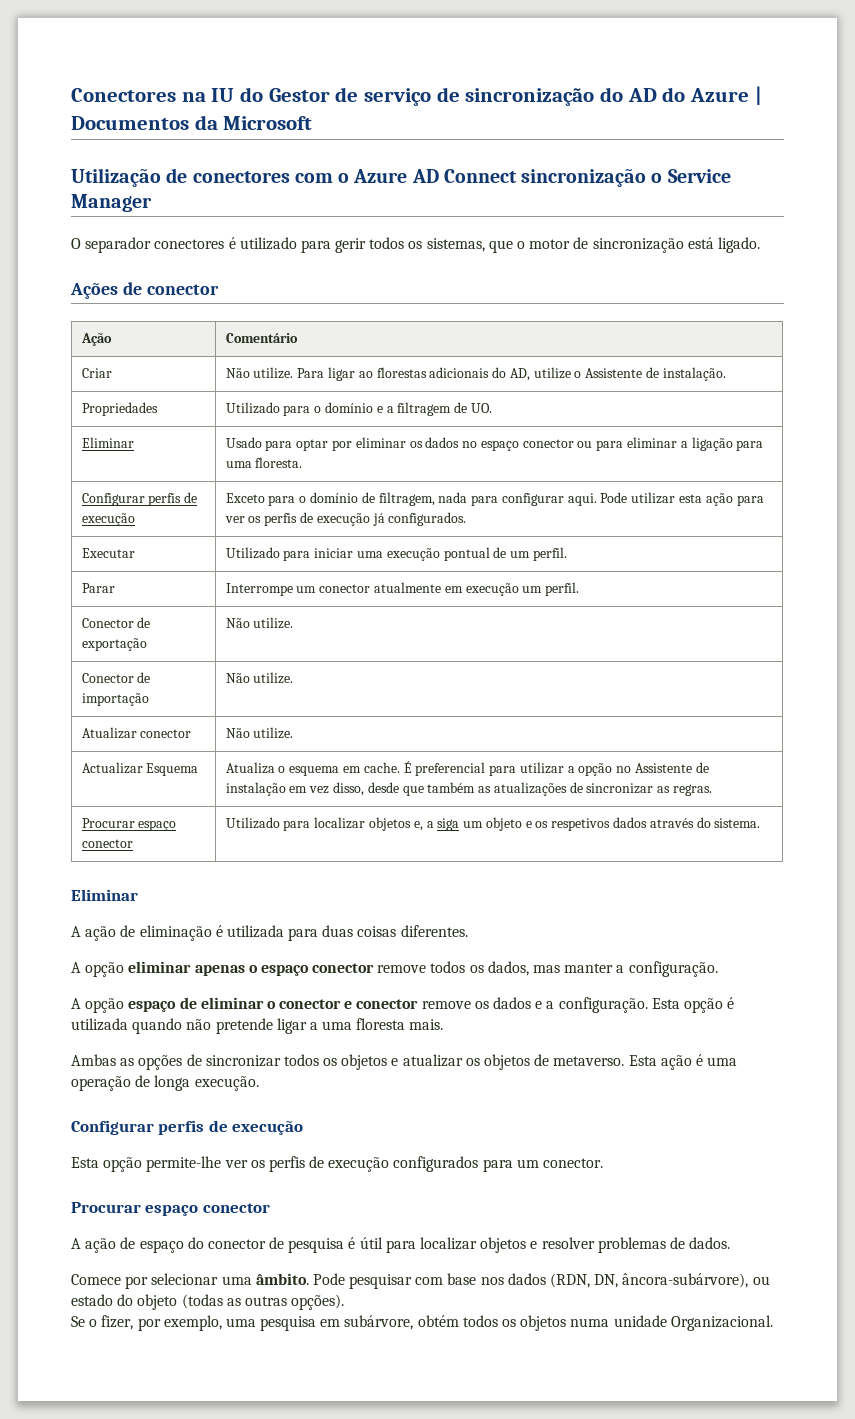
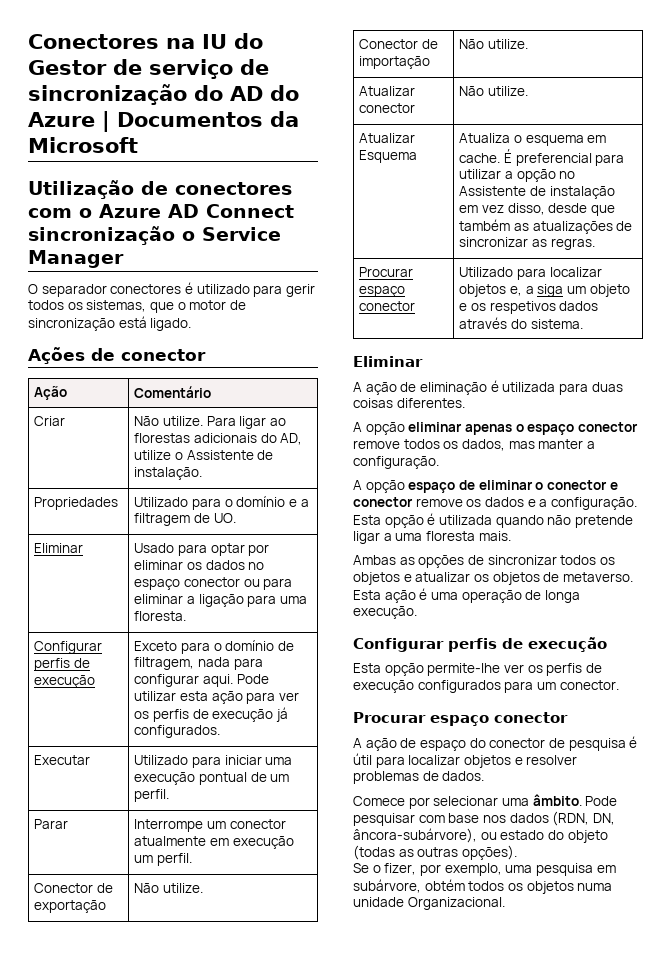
[81,762,143,774] Actualizar -> [359,133,416,143] Atualizar

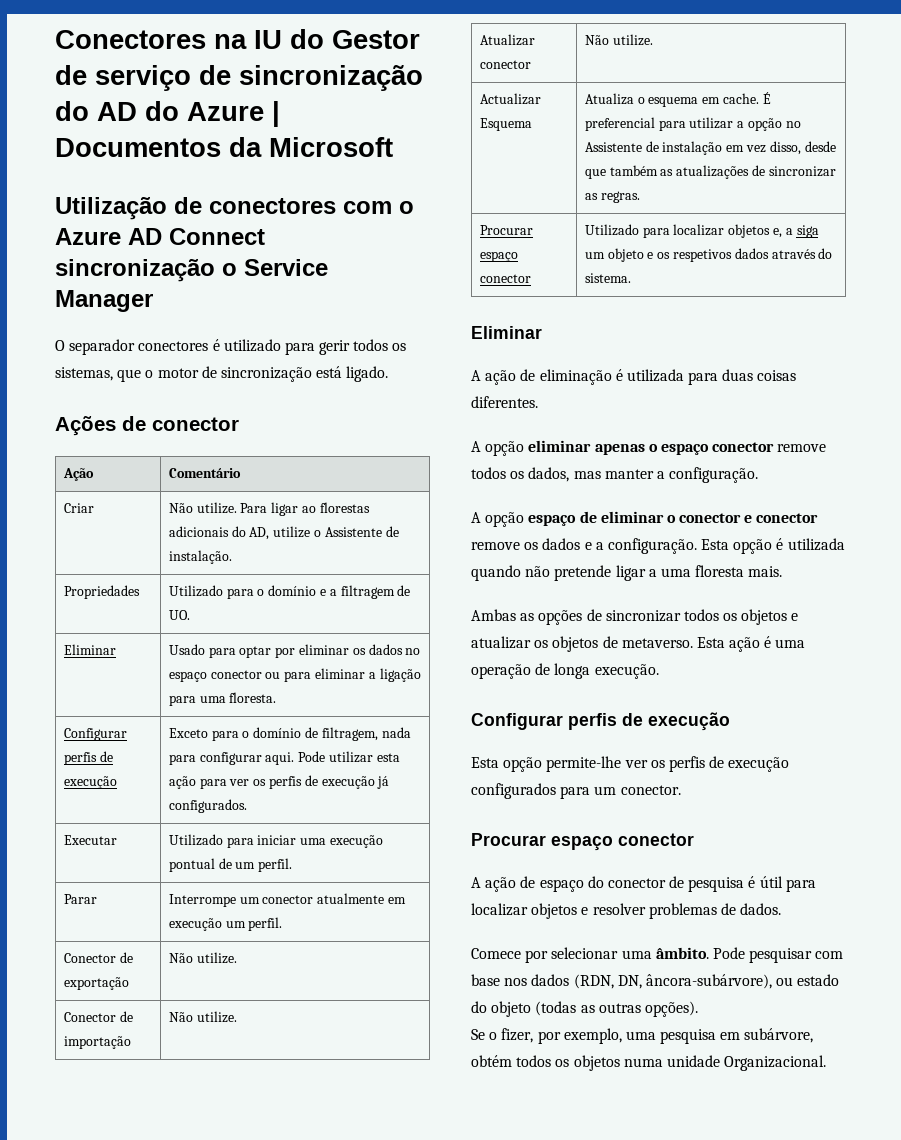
[359,133,416,143] Atualizar -> [479,93,541,105] Actualizar

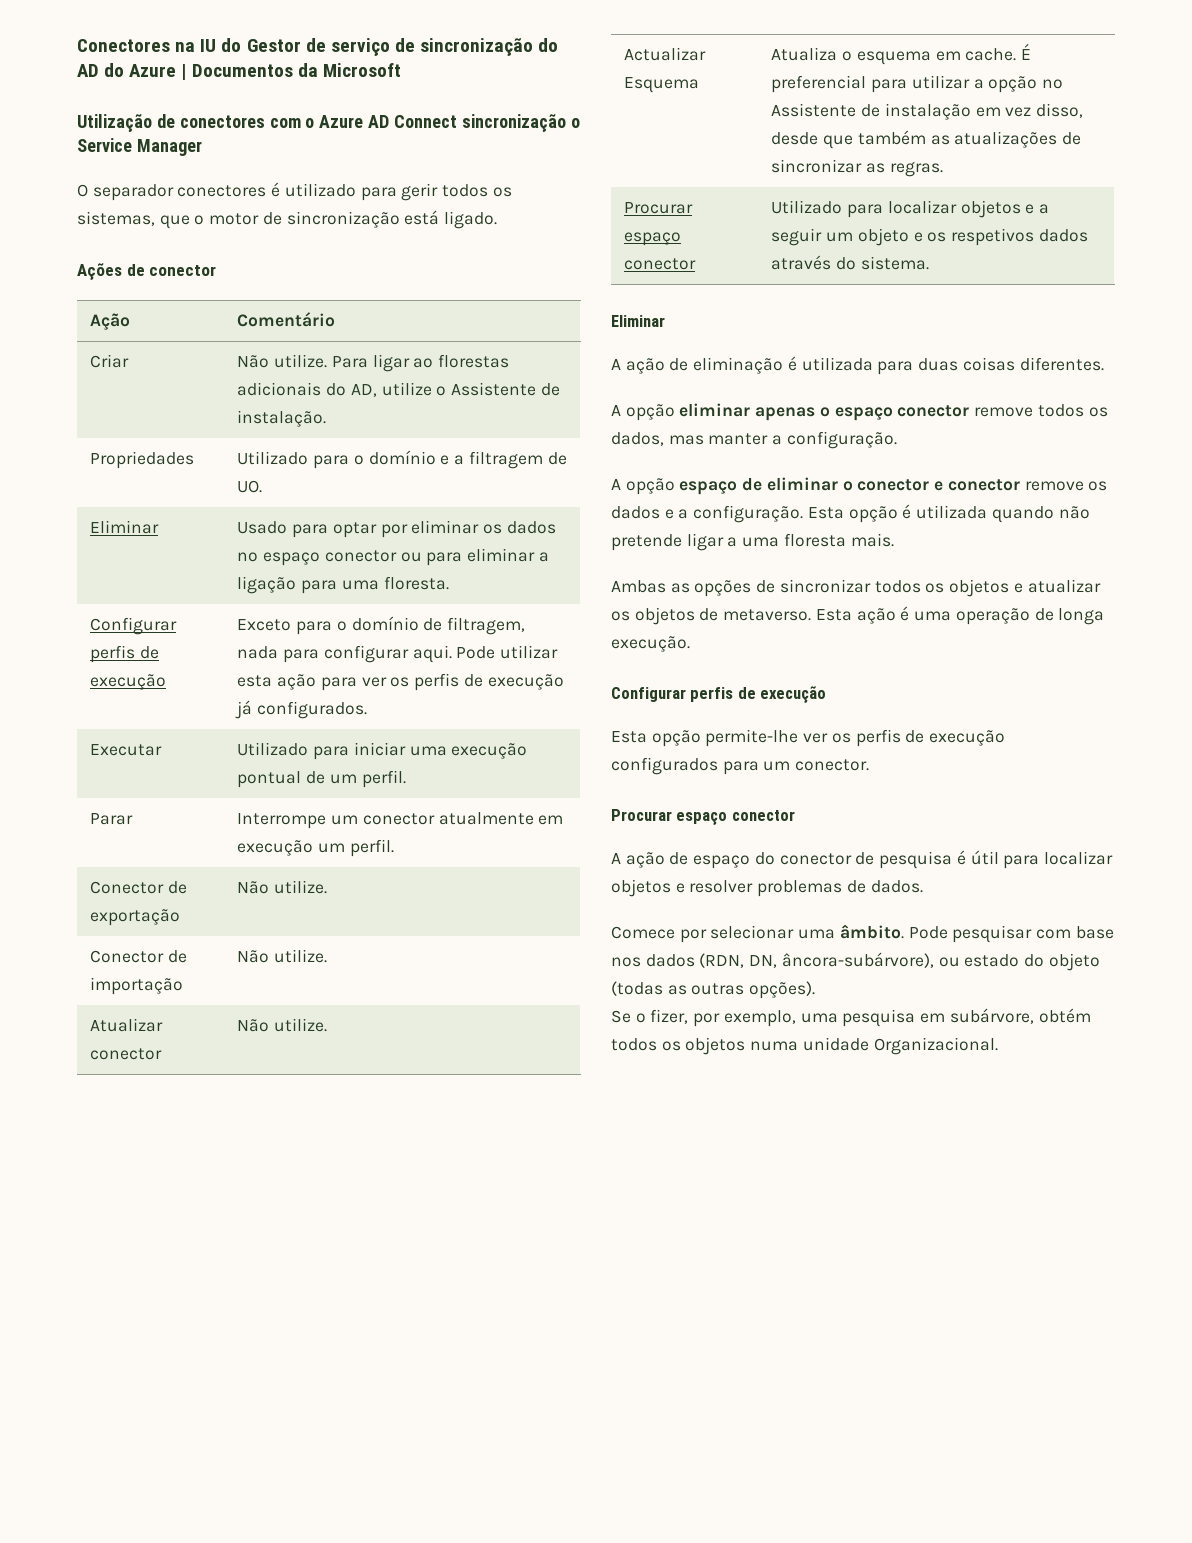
[772,225,819,238] e, a siga -> [1025,204,1050,214] [771,228,823,246] e a seguir

